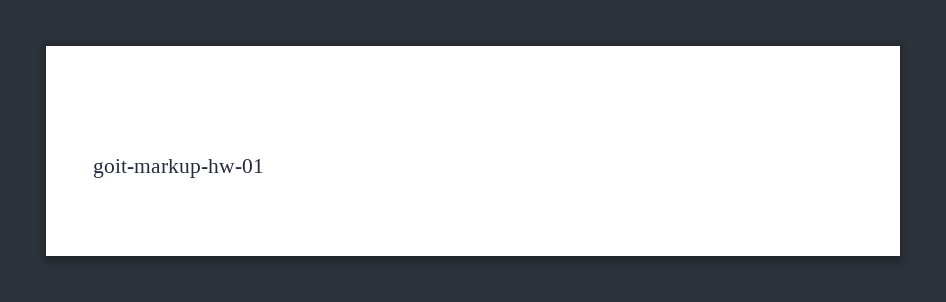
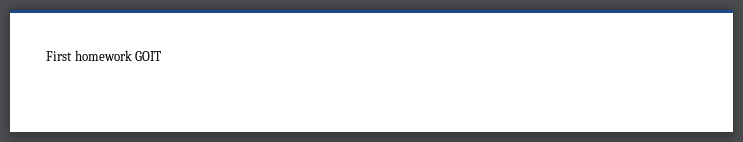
[93,159,264,178] goit-markup-hw-01 -> [46,50,162,61] First homework GOIT

